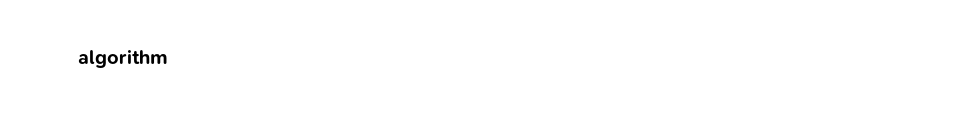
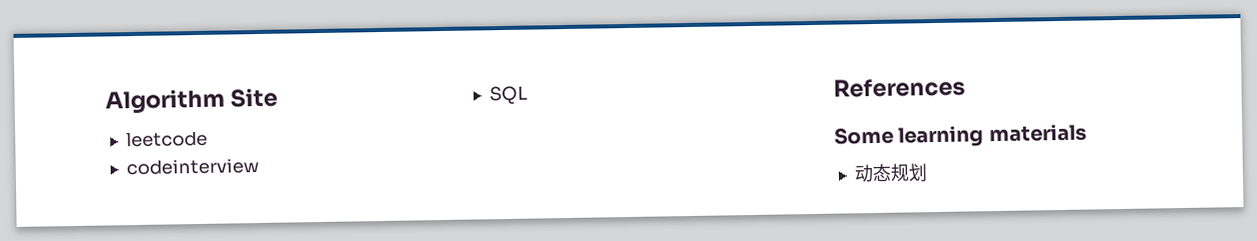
[78,49,168,68] algorithm -> [105,87,279,114] [125,130,208,148] [125,158,259,176] [488,85,528,105] [833,77,966,98] [834,123,1087,148] [853,163,928,183] Algorithm Site // leetcode // codeinterview // SQL // References // Some learning materials // 动态规划

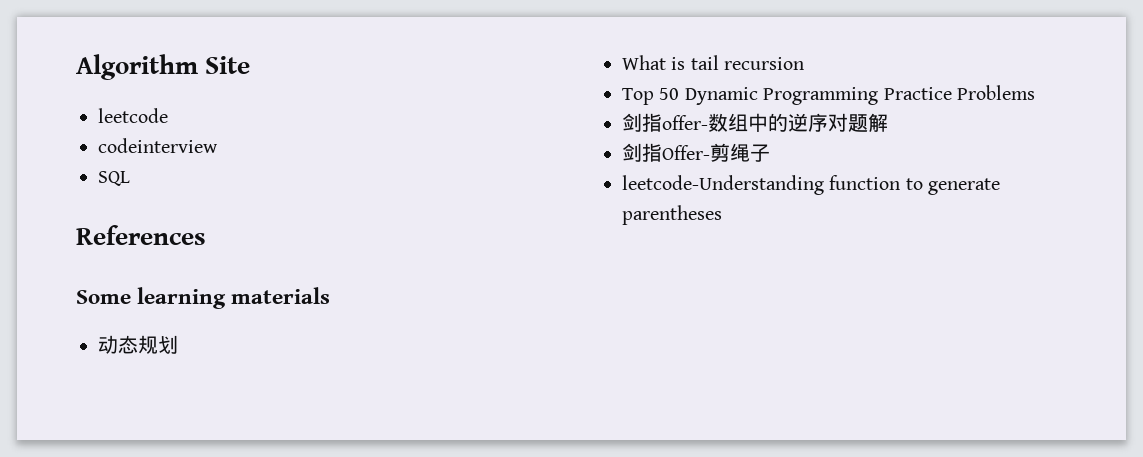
(928, 172) none -> [622,55,805,70] [622,85,1035,105] [622,113,888,132] [622,143,770,162] [622,175,1001,195] [622,205,722,225] // What is tail recursion // Top 50 Dynamic Programming Practice Problems // 剑指offer-数组中的逆序对题解 // 剑指Offer-剪绳子 // leetcode-Understanding function to generate parentheses

